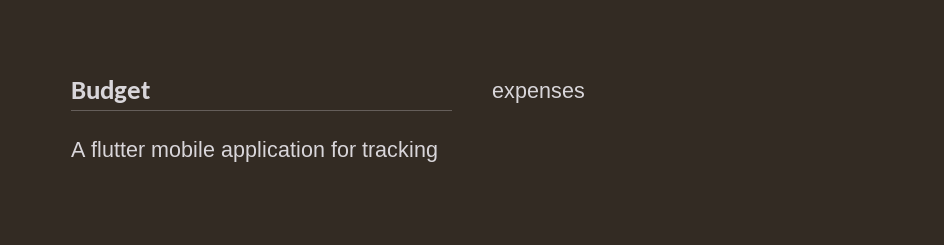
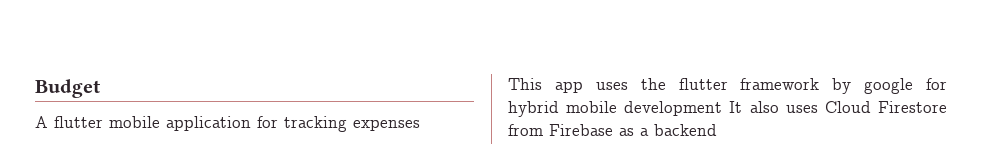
(585, 94) none -> [508,78,947,94] [508,101,947,117] [508,124,717,136] // This app uses the flutter framework by google for hybrid mobile development It also uses Cloud Firestore from Firebase as a backend

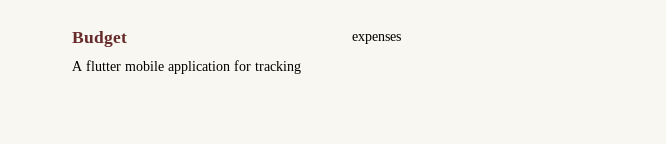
[508,78,947,94] [508,101,947,117] [508,124,717,136] // This app uses the flutter framework by google for hybrid mobile development It also uses Cloud Firestore from Firebase as a backend -> (401, 39) none

